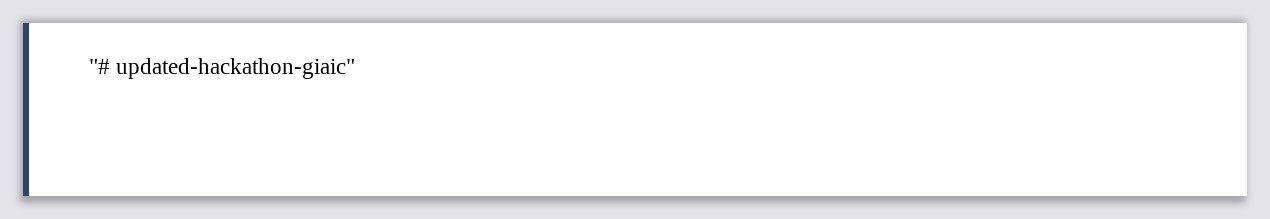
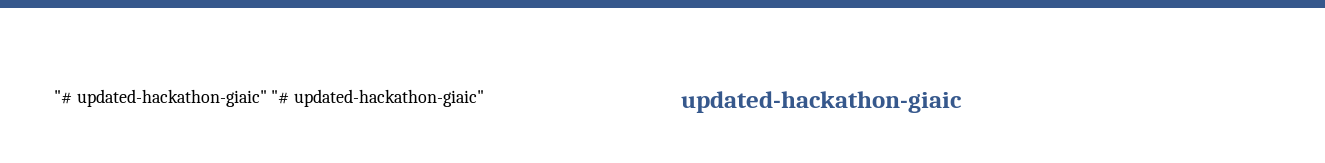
[89,58,356,79] "# updated-hackathon-giaic" -> [54,89,485,107] [681,91,962,113] "# updated-hackathon-giaic" "# updated-hackathon-giaic" // updated-hackathon-giaic

